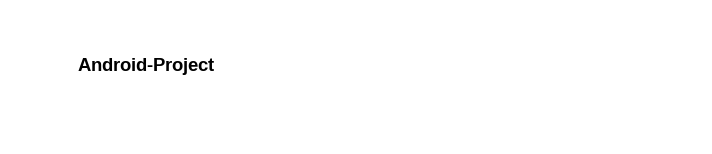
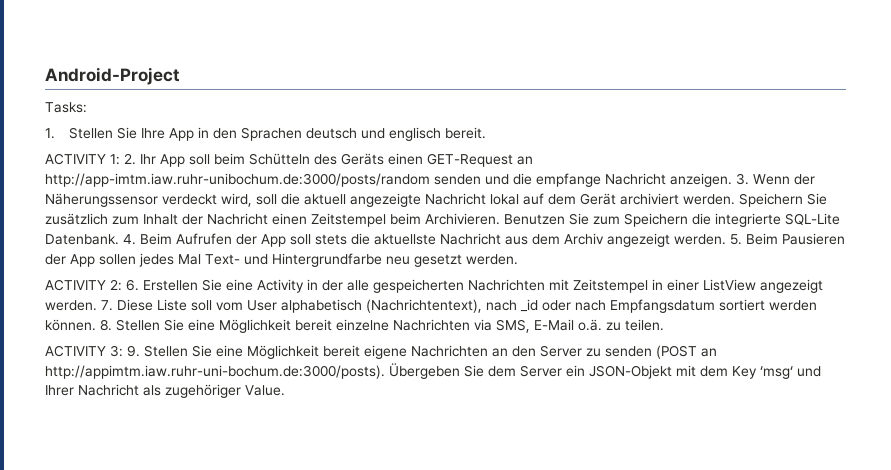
(214, 66) none -> [45,102,87,113] [45,127,487,141] [45,153,533,167] [45,173,815,187] [45,193,827,207] [45,213,840,227] [45,233,845,247] [45,253,518,267] [45,279,823,293] [45,299,817,313] [45,319,664,333] [45,345,717,359] [45,363,821,379] [45,384,285,398] // Tasks: // 1. Stellen Sie Ihre App in den Sprachen deutsch und englisch bereit. // ACTIVITY 1: 2. Ihr App soll beim Schütteln des Geräts einen GET-Request an http://app-imtm.iaw.ruhr-unibochum.de:3000/posts/random senden und die empfange Nachricht anzeigen. 3. Wenn der Näherungssensor verdeckt wird, soll die aktuell angezeigte Nachricht lokal auf dem Gerät archiviert werden. Speichern Sie zusätzlich zum Inhalt der Nachricht einen Zeitstempel beim Archivieren. Benutzen Sie zum Speichern die integrierte SQL-Lite Datenbank. 4. Beim Aufrufen der App soll stets die aktuellste Nachricht aus dem Archiv angezeigt werden. 5. Beim Pausieren der App sollen jedes Mal Text- und Hintergrundfarbe neu gesetzt werden. // ACTIVITY 2: 6. Erstellen Sie eine Activity in der alle gespeicherten Nachrichten mit Zeitstempel in einer ListView angezeigt werden. 7. Diese Liste soll vom User alphabetisch (Nachrichtentext), nach _id oder nach Empfangsdatum sortiert werden können. 8. Stellen Sie eine Möglichkeit bereit einzelne Nachrichten via SMS, E-Mail o.ä. zu teilen. // ACTIVITY 3: 9. Stellen Sie eine Möglichkeit bereit eigene Nachrichten an den Server zu senden (POST an http://appimtm.iaw.ruhr-uni-bochum.de:3000/posts). Übergeben Sie dem Server ein JSON-Objekt mit dem Key ‘msg‘ und Ihrer Nachricht als zugehöriger Value.

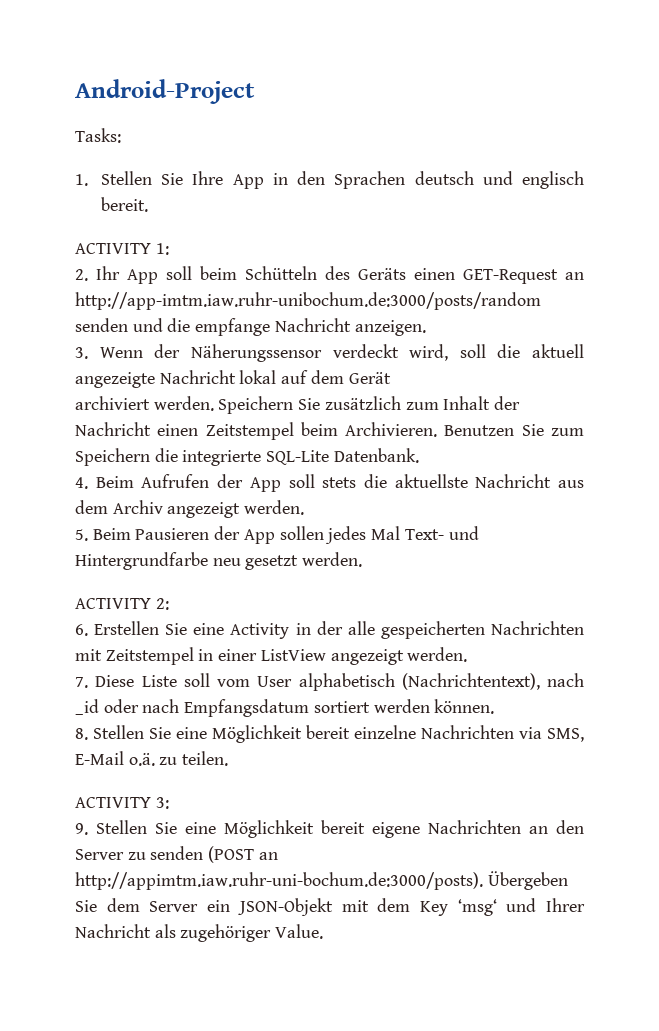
(120, 159) none -> (169, 249) //
(732, 180) none -> (426, 328) //
(616, 199) none -> (391, 378) //
(119, 239) none -> (419, 455) //
(726, 239) none -> (305, 507) //
(122, 285) none -> (169, 604) //
(97, 305) none -> (468, 654) //
(96, 325) none -> (495, 706) //
(123, 351) none -> (169, 803) //

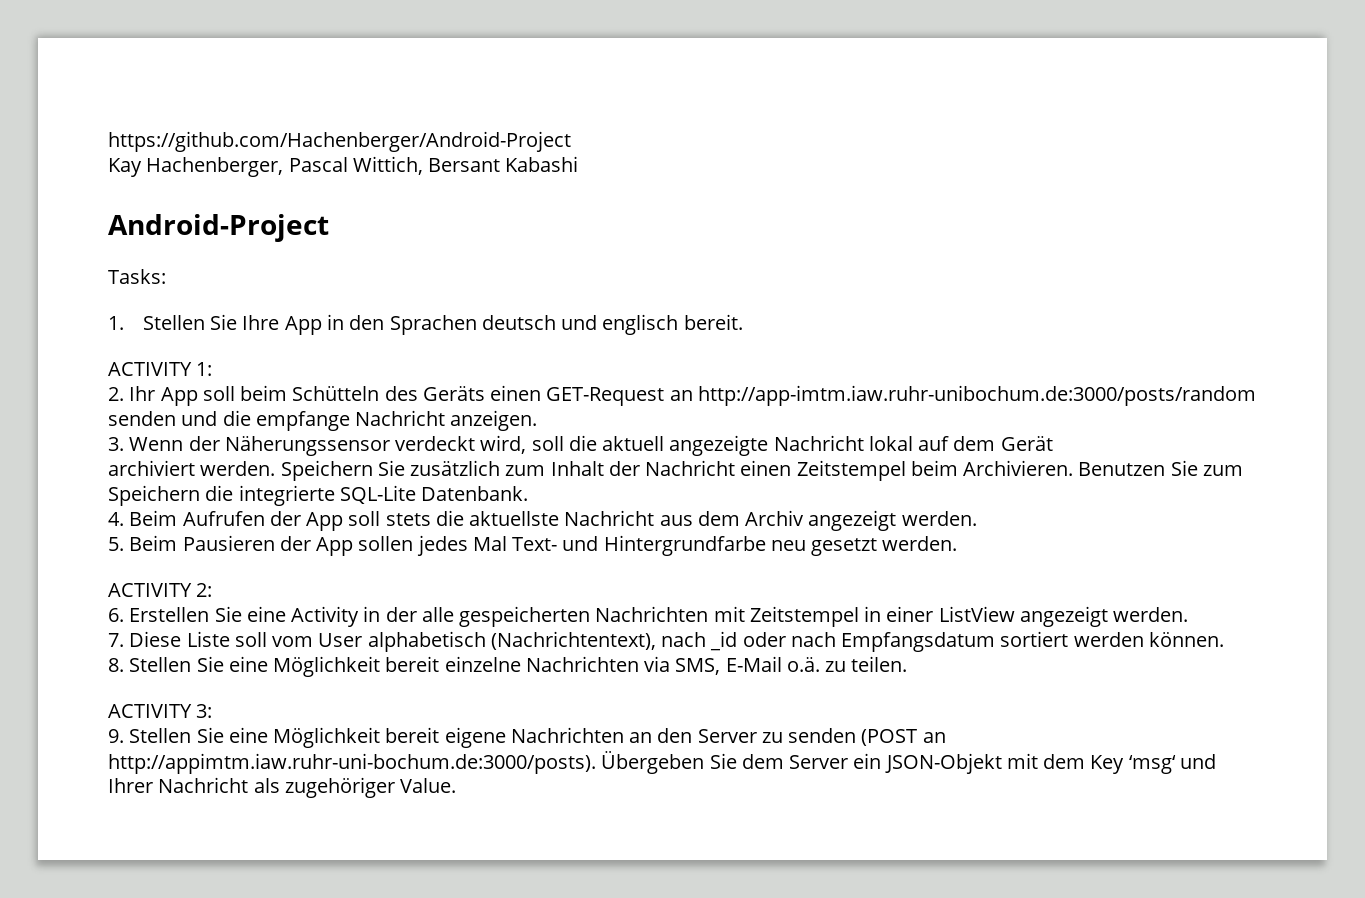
(75, 91) none -> [108,131,571,152] [108,156,579,177] https://github.com/Hachenberger/Android-Project // Kay Hachenberger, Pascal Wittich, Bersant Kabashi //

